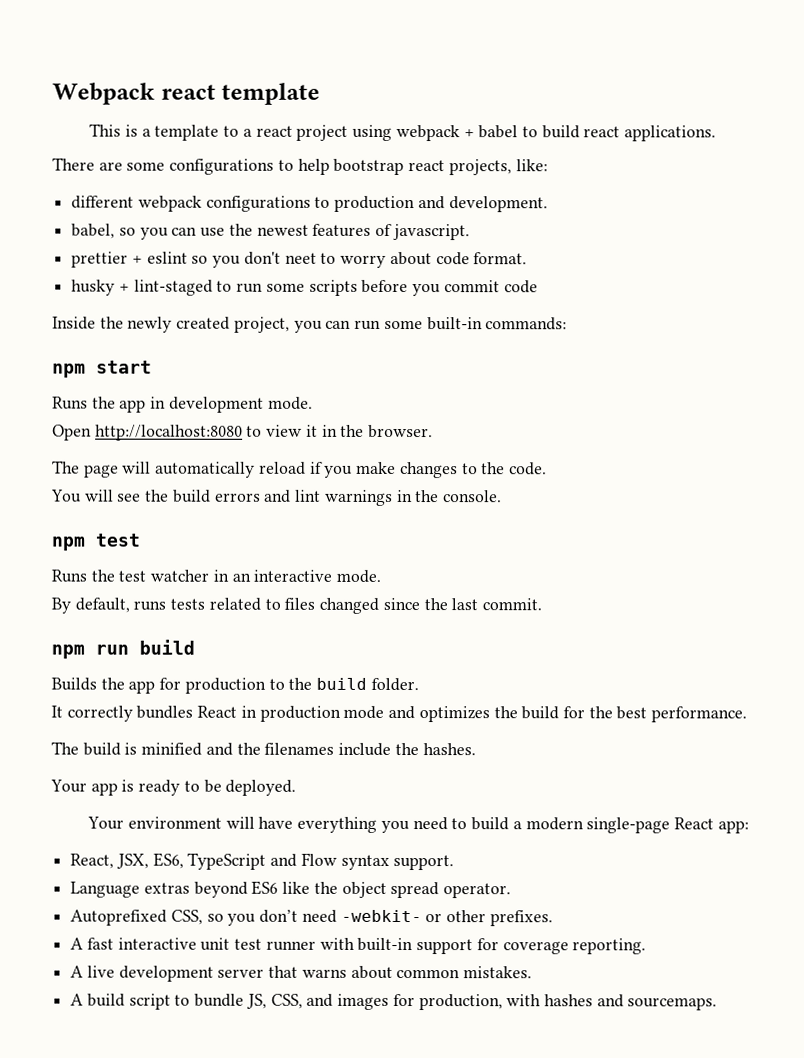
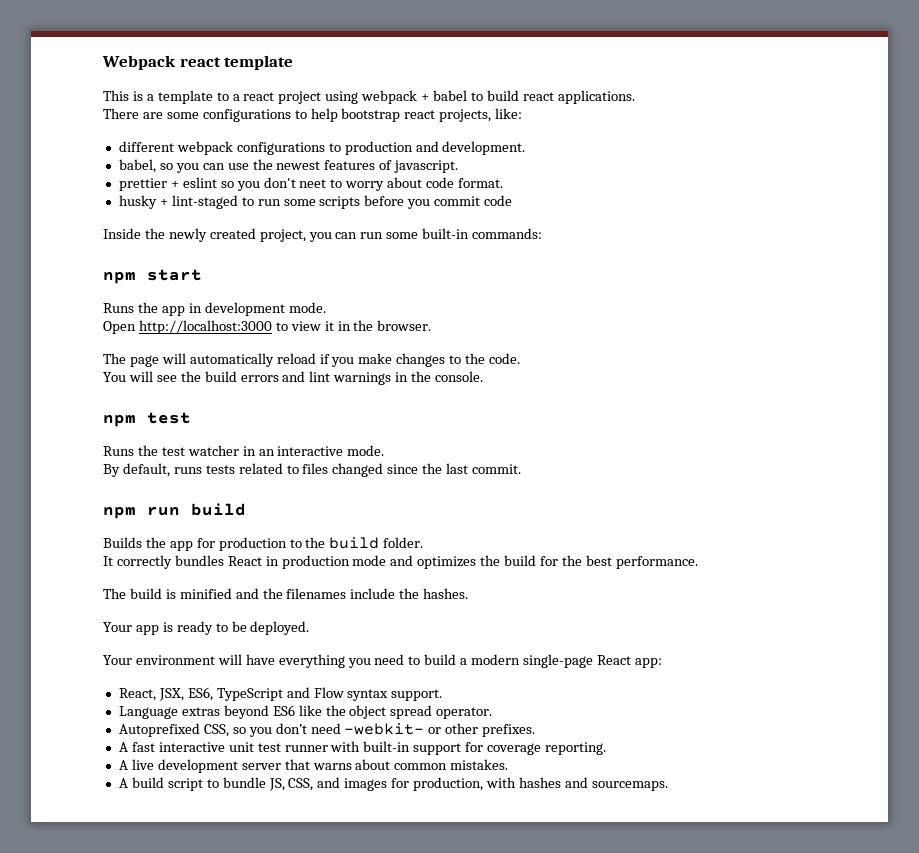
[94,424,243,441] http://localhost:8080 -> [138,320,272,334] http://localhost:3000

